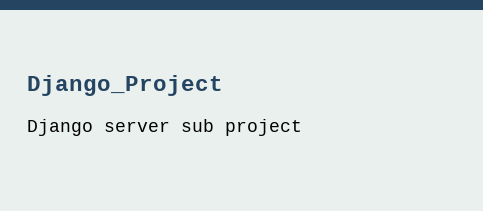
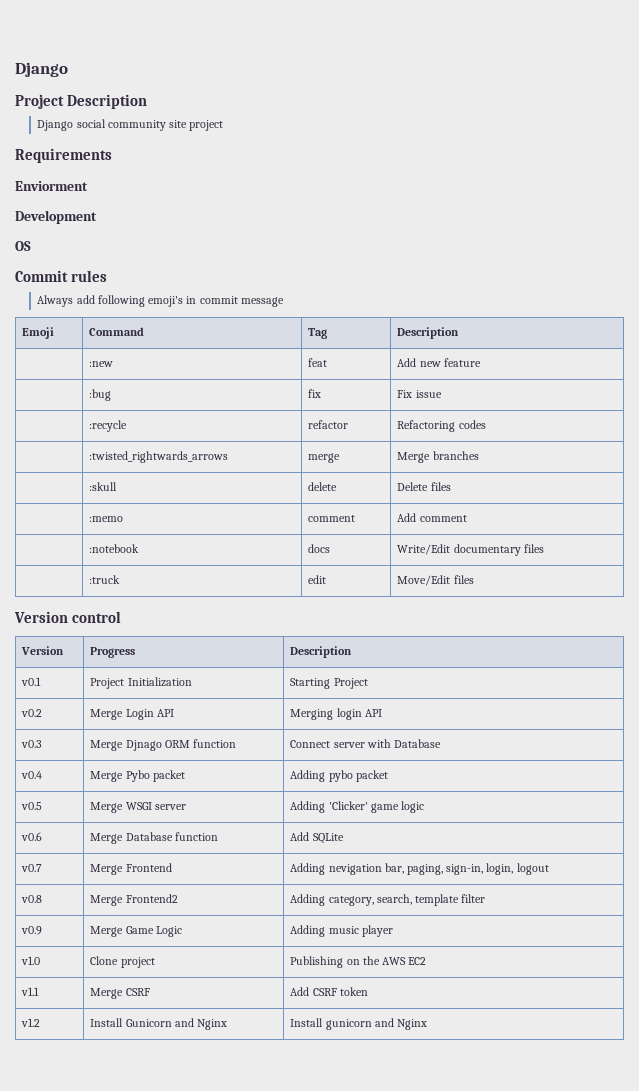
[27,75,223,96] [27,119,302,136] Django_Project // Django server sub project -> [15,62,68,77] [15,94,148,109] [37,119,224,131] [15,148,112,163] [15,181,88,191] [15,210,97,224] [15,241,31,251] [15,270,108,282] [37,295,284,307] [22,327,55,339] [89,327,145,336] [308,328,328,339] [397,327,460,339] [89,361,114,367] [308,358,328,367] [397,358,481,367] [89,389,112,401] [308,389,322,398] [397,390,442,398] [89,420,128,432] [308,420,349,429] [397,420,486,432] [89,451,229,463] [308,453,341,463] [397,451,479,463] [89,482,118,491] [308,482,338,491] [397,482,451,491] [89,516,124,522] [308,515,356,522] [397,513,467,522] [89,544,140,553] [308,544,331,553] [397,544,544,556] [89,575,121,584] [308,575,327,584] [397,575,474,586] [14,611,122,623] [21,646,65,655] [90,647,136,658] [290,646,353,658] [21,677,42,686] [90,677,192,689] [290,678,368,689] [21,709,43,717] [90,709,174,720] [290,708,382,720] [21,740,43,748] [90,739,236,751] [290,739,441,748] [21,771,43,779] [90,770,185,782] [290,770,388,782] [21,802,43,810] [90,802,186,813] [290,801,424,813] [21,832,43,841] [90,832,218,844] [290,832,344,844] [21,864,43,872] [90,863,172,875] [290,863,549,875] [21,895,43,903] [90,894,178,906] [290,894,486,906] [21,926,43,935] [90,926,182,937] [290,925,393,937] [21,956,41,965] [90,956,155,968] [290,956,427,968] [21,987,40,996] [90,988,150,999] [290,987,368,996] [21,1018,41,1027] [90,1018,227,1030] [290,1018,427,1030] Django // Project Description // Django social community site project // Requirements // Enviorment // Development // OS // Commit rules // Always add following emoji's in commit message // Emoji | Command | Tag | Description // | :new | feat | Add new feature // | :bug | fix | Fix issue // | :recycle | refactor | Refactoring codes // | :twisted_rightwards_arrows | merge | Merge branches // | :skull | delete | Delete files // | :memo | comment | Add comment // | :notebook | docs | Write/Edit documentary files // | :truck | edit | Move/Edit files // Version control // Version | Progress | Description // v0.1 | Project Initialization | Starting Project // v0.2 | Merge Login API | Merging login API // v0.3 | Merge Djnago ORM function | Connect server with Database // v0.4 | Merge Pybo packet | Adding pybo packet // v0.5 | Merge WSGI server | Adding 'Clicker' game logic // v0.6 | Merge Database function | Add SQLite // v0.7 | Merge Frontend | Adding nevigation bar, paging, sign-in, login, logout // v0.8 | Merge Frontend2 | Adding category, search, template filter // v0.9 | Merge Game Logic | Adding music player // v1.0 | Clone project | Publishing on the AWS EC2 // v1.1 | Merge CSRF | Add CSRF token // v1.2 | Install Gunicorn and Nginx | Install gunicorn and Nginx

